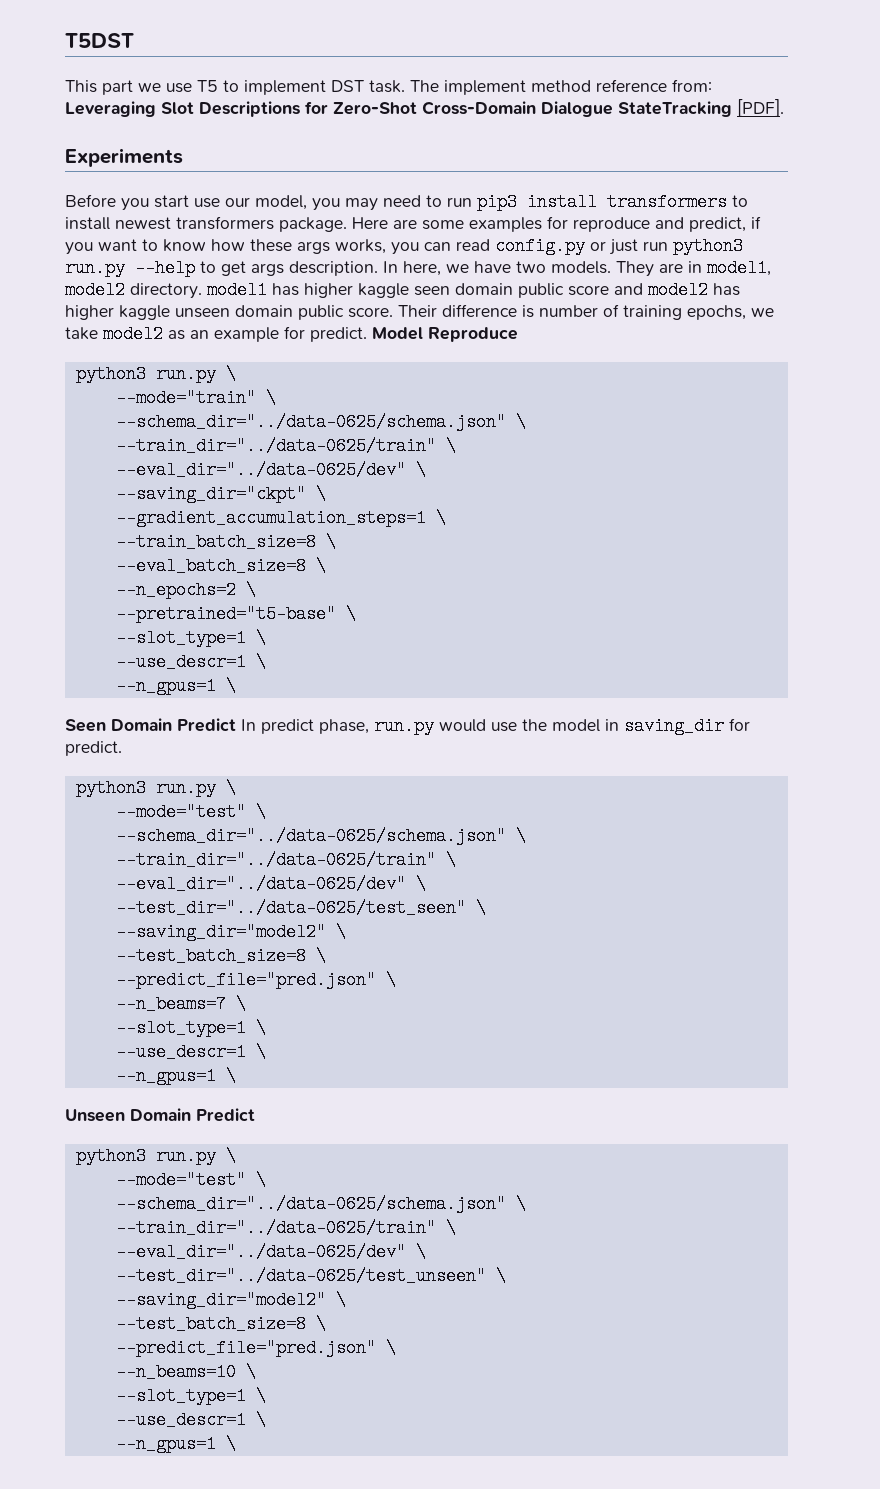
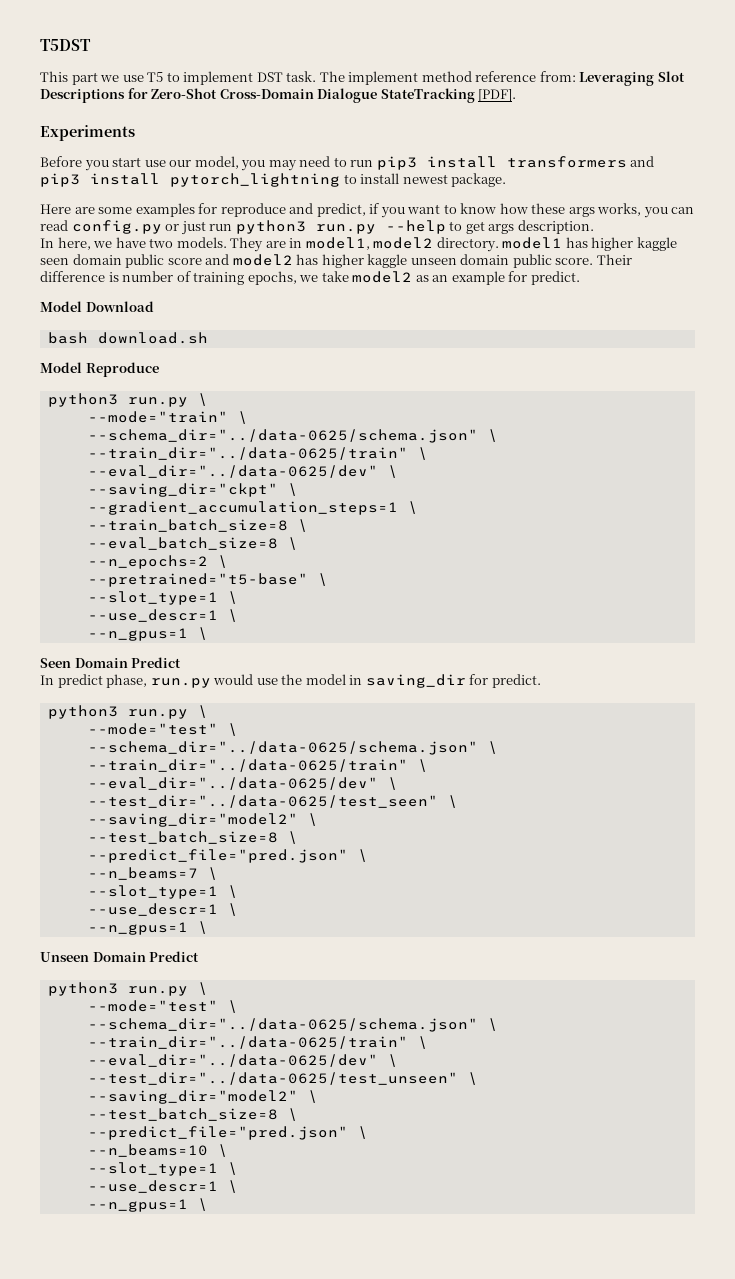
(727, 202) none -> [630,156,655,167] [40,173,340,187] and pip3 install pytorch_lightning
[176,216,274,230] transformers -> (448, 179) none
(347, 224) none -> (507, 180) //
(378, 268) none -> (594, 227) //
(367, 334) none -> [40,301,154,312] [47,332,208,344] // Model Download // bash download.sh //
(236, 725) none -> (182, 662) //

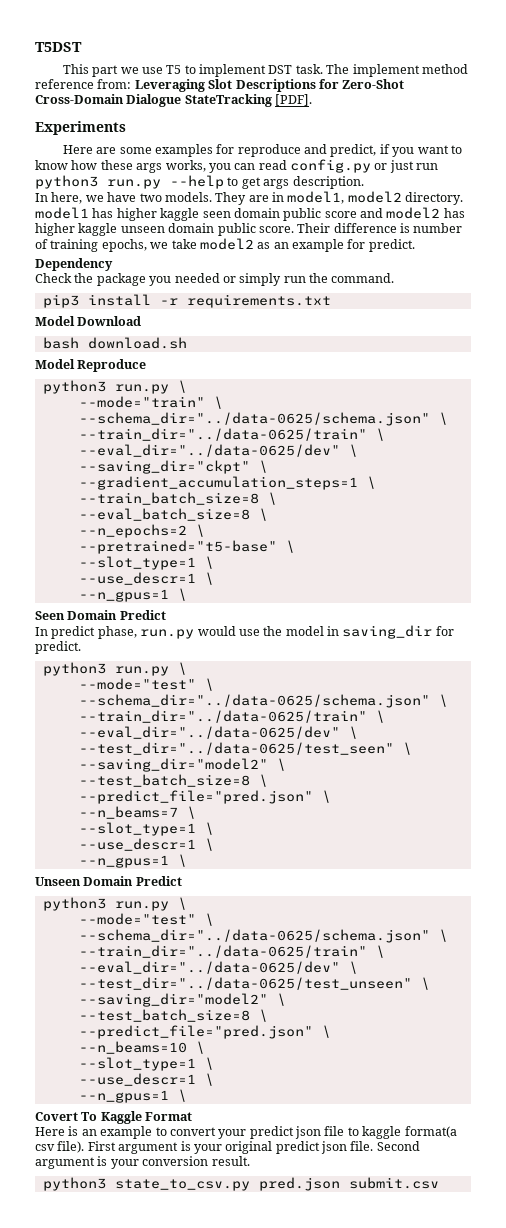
[40,156,655,171] [40,173,507,187] // Before you start use our model, you may need to run pip3 install transformers and pip3 install pytorch_lightning to install newest package. -> (126, 128) none
(580, 278) none -> [35,258,113,271] [35,273,395,286] [42,294,331,308] // Dependency // Check the package you needed or simply run the command. // pip3 install -r requirements.txt
(208, 1204) none -> [35,1111,193,1124] [35,1126,457,1139] [35,1141,420,1154] [35,1156,250,1169] [42,1177,439,1191] // Covert To Kaggle Format // Here is an example to convert your predict json file to kaggle format(a csv file). First argument is your original predict json file. Second argument is your conversion result. // python3 state_to_csv.py pred.json submit.csv

